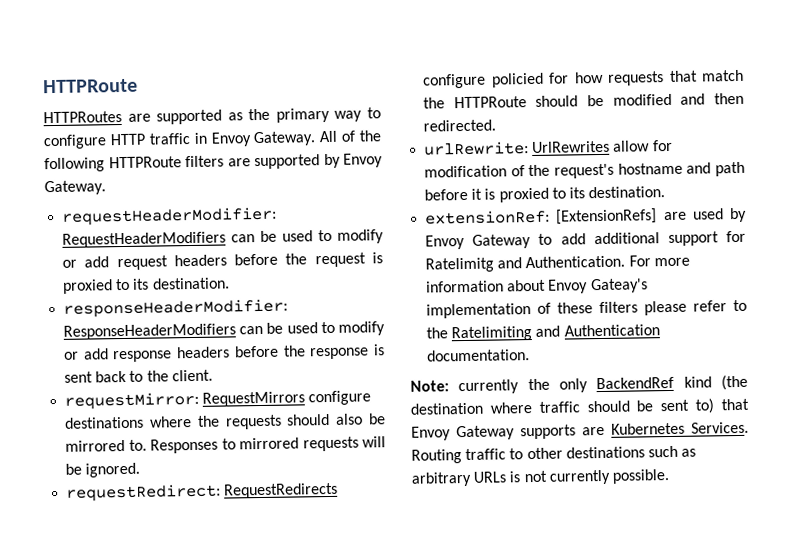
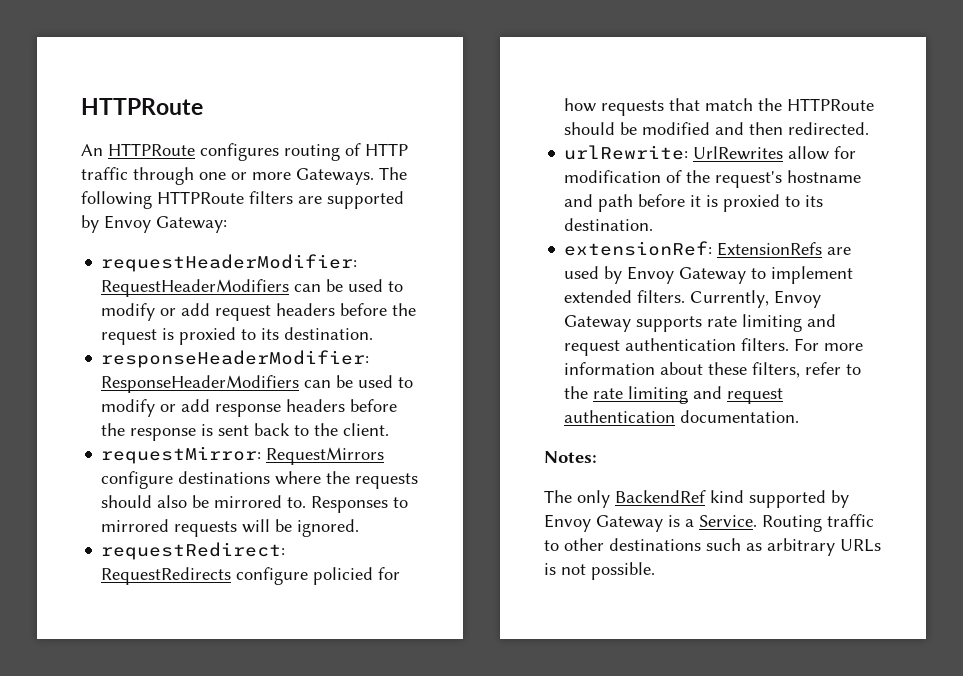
[43,107,381,125] [43,130,381,150] HTTPRoutes are supported as the primary way to configure HTTP traffic in Envoy Gateway. All of the -> [81,143,408,161] [81,167,407,185] An HTTPRoute configures routing of HTTP traffic through one or more Gateways. The
[44,180,106,196] Gateway. -> [156,216,227,233] Gateway:
[556,208,658,225] [ExtensionRefs] -> [717,242,823,256] ExtensionRefs
[560,230,746,247] [425,255,690,273] [426,278,648,294] [426,299,747,319] [426,324,660,342] [427,349,531,362] [410,374,748,395] [410,398,749,415] [411,421,749,441] add additional support for Ratelimitg and Authentication. For more information about Envoy Gateay's implementation of these filters please refer to the Ratelimiting and Authentication documentation. // Note: currently the only BackendRef kind (the destination where traffic should be sent to) that Envoy Gateway supports are Kubernetes Services. -> [771,266,854,284] [564,290,822,308] [564,314,837,332] [564,338,864,356] [564,362,862,378] [564,386,784,404] [564,410,800,423] [544,451,597,463] [544,490,849,508] [544,514,757,532] implement extended filters. Currently, Envoy Gateway supports rate limiting and request authentication filters. For more information about these filters, refer to the rate limiting and request authentication documentation. // Notes: // The only BackendRef kind supported by Envoy Gateway is a Service.
[548,469,611,485] currently -> (586, 569) none

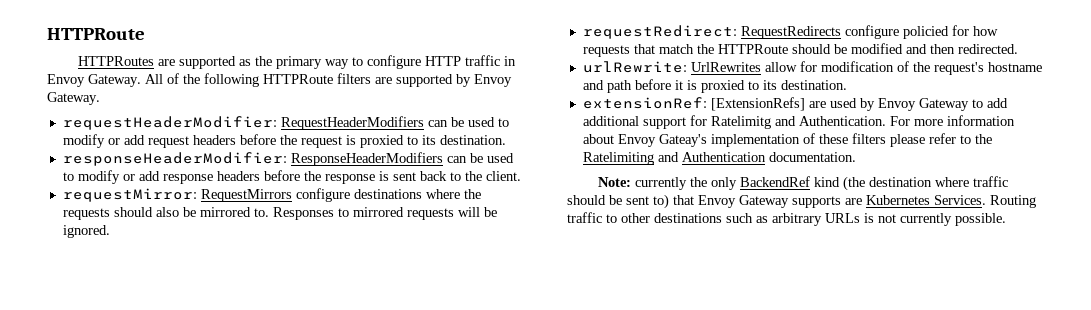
[81,143,408,161] [81,167,407,185] An HTTPRoute configures routing of HTTP traffic through one or more Gateways. The -> [77,55,516,69] [47,73,200,87] HTTPRoutes are supported as the primary way to configure HTTP traffic in Envoy Gateway. All of the
[156,216,227,233] Gateway: -> [47,92,100,105] Gateway.
[717,242,823,256] ExtensionRefs -> [710,97,805,111] [ExtensionRefs]
[771,266,854,284] [564,290,822,308] [564,314,837,332] [564,338,864,356] [564,362,862,378] [564,386,784,404] [564,410,800,423] [544,451,597,463] [544,490,849,508] [544,514,757,532] implement extended filters. Currently, Envoy Gateway supports rate limiting and request authentication filters. For more information about these filters, refer to the rate limiting and request authentication documentation. // Notes: // The only BackendRef kind supported by Envoy Gateway is a Service. -> [986,98,1008,108] [582,115,1015,129] [582,133,992,147] [582,152,856,165] [597,176,1008,191] [567,194,986,209] add additional support for Ratelimitg and Authentication. For more information about Envoy Gateay's implementation of these filters please refer to the Ratelimiting and Authentication documentation. // Note: currently the only BackendRef kind (the destination where traffic should be sent to) that Envoy Gateway supports are Kubernetes Services.
(586, 569) none -> [900,213,952,226] currently

